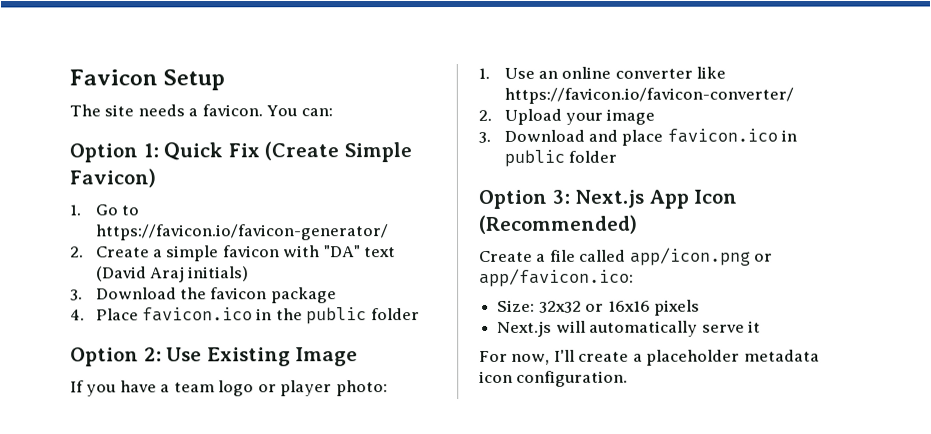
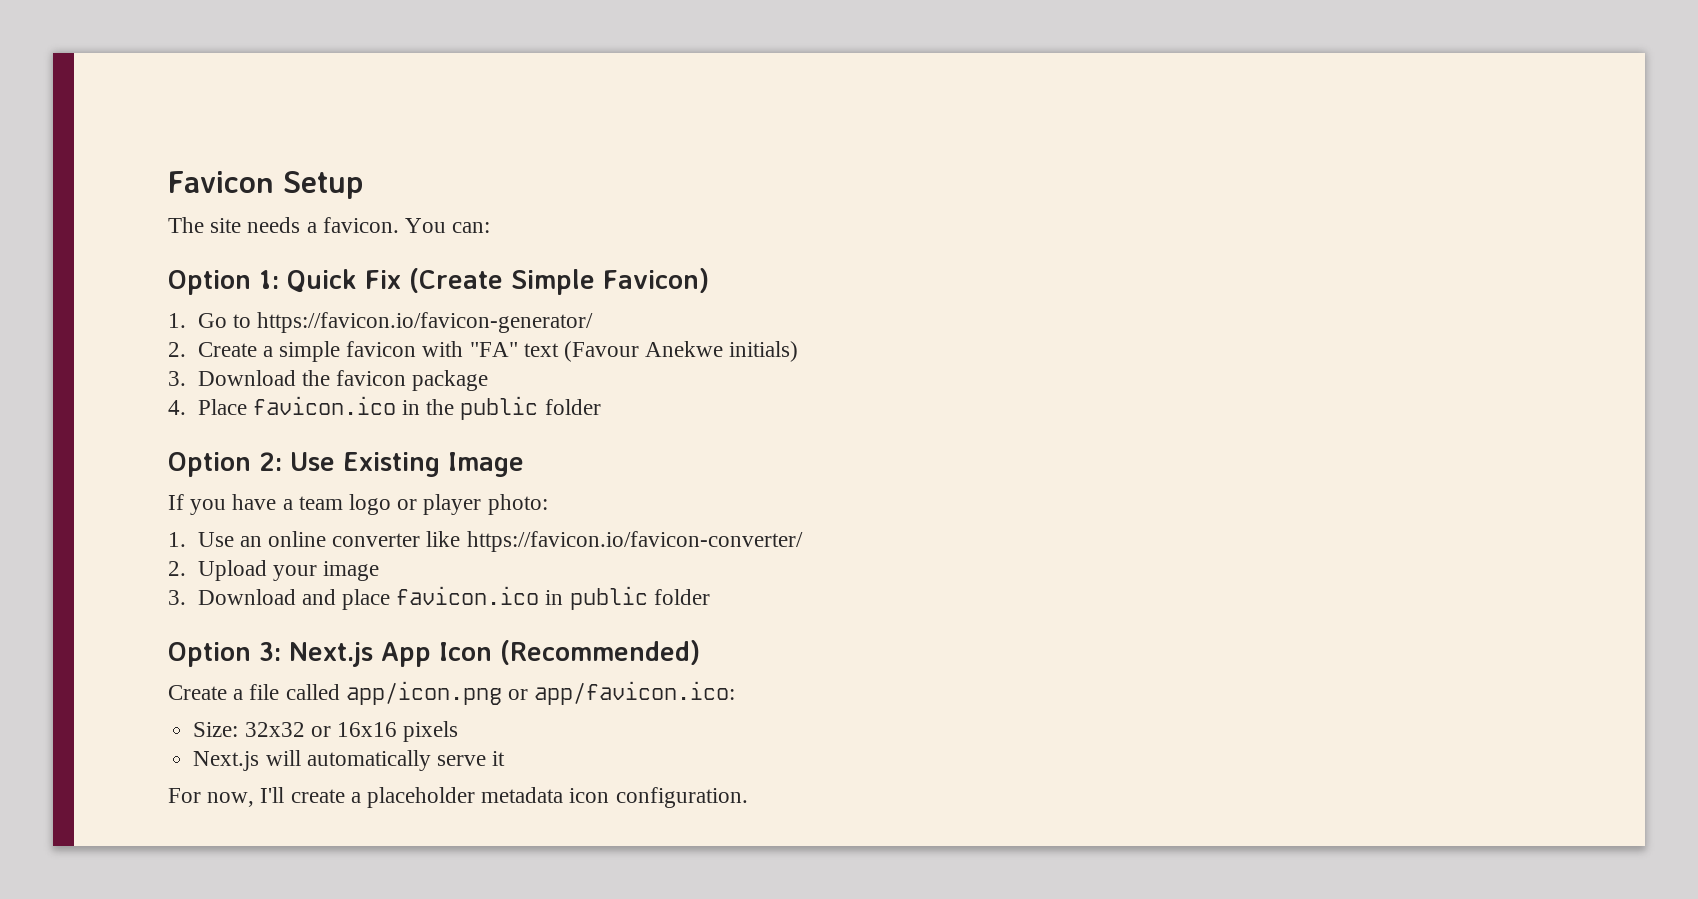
[323,245,397,258] [95,266,186,283] "DA" text (David Araj -> [469,341,724,362] "FA" text (Favour Anekwe

